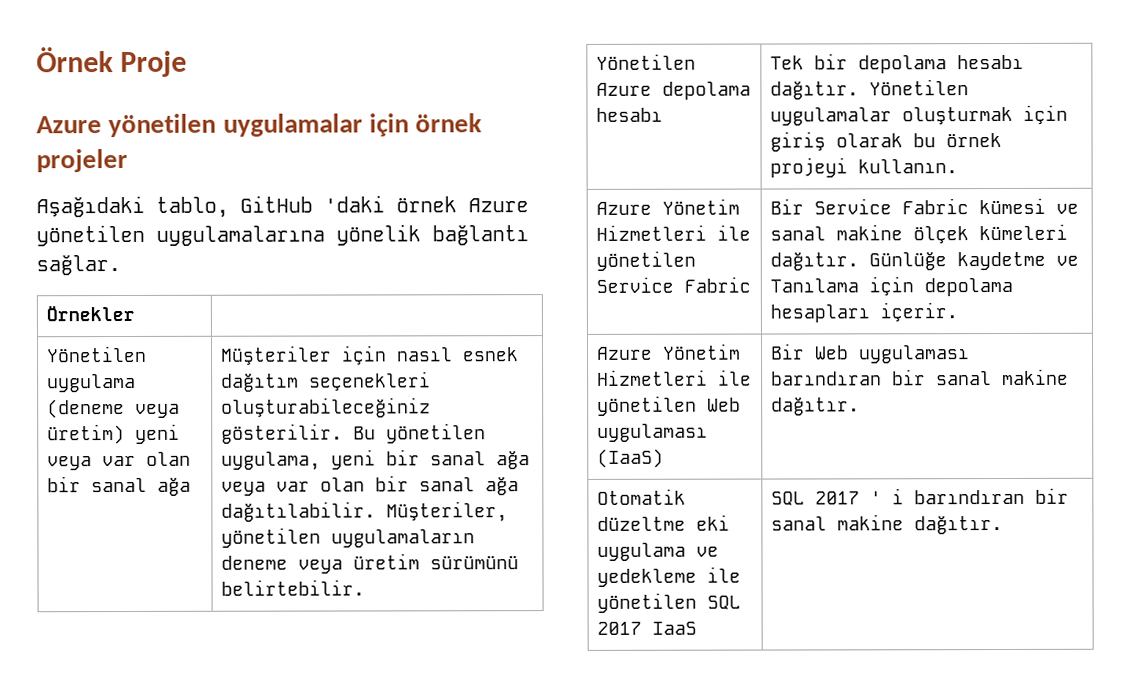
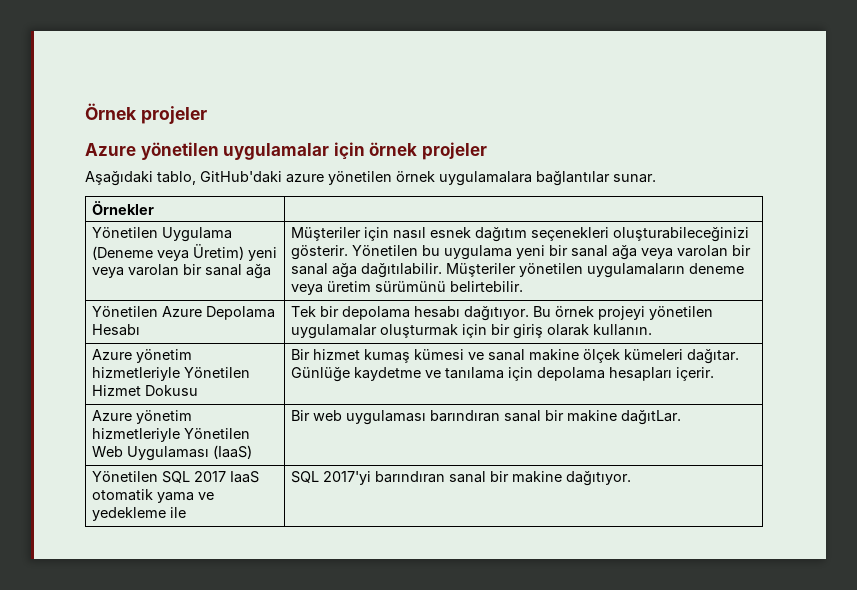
[119,50,187,78] Proje -> [140,106,207,124] projeler
[240,195,529,213] [36,224,529,247] [36,255,121,276] [45,304,135,322] [45,345,147,363] [46,373,136,393] [46,399,180,419] [46,423,180,445] [46,451,191,471] GitHub 'daki örnek Azure yönetilen uygulamalarına yönelik bağlantı sağlar. // Örnekler | // Yönetilen uygulama (deneme veya üretim) yeni veya var olan -> [200,171,656,186] [91,201,154,215] [91,227,232,242] [91,244,277,261] [91,264,179,278] GitHub'daki azure yönetilen örnek uygulamalara bağlantılar sunar. // Örnekler | // Yönetilen Uygulama (Deneme veya Üretim) yeni veya varolan
[220,397,431,418] [220,423,486,444] [220,451,321,471] oluşturabileceğiniz gösterilir. Bu yönetilen uygulama, -> [612,227,749,242] [290,245,512,260] oluşturabileceğinizi gösterir. Yönetilen bu uygulama
[275,477,365,492] var olan -> [676,245,728,257] varolan
[385,501,508,523] Müşteriler, -> [445,263,516,277] Müşteriler
[661,81,751,100] [595,107,663,122] depolama hesabı -> [205,306,275,320] [91,324,140,336] Depolama Hesabı
[769,79,969,100] dağıtır. Yönetilen -> [463,306,713,321] dağıtıyor. Bu örnek projeyi yönetilen
(1068, 114) none -> [490,324,510,335] bir
[912,133,1002,148] [769,157,848,178] bu örnek projeyi -> (589, 330) none
[661,198,740,215] [595,224,751,241] [595,250,696,271] [595,276,751,293] [769,198,969,215] Yönetim Hizmetleri ile yönetilen Service Fabric | Bir Service Fabric -> [135,349,192,363] [91,367,250,381] [91,385,198,396] [290,349,410,363] yönetim hizmetleriyle Yönetilen Hizmet Dokusu | Bir hizmet kumaş
[769,252,859,271] dağıtır. -> [686,349,739,364] dağıtar.
[769,278,859,293] Tanılama -> [444,367,504,379] tanılama
[661,343,741,360] [596,369,752,386] [596,395,741,416] [596,423,708,442] Yönetim Hizmetleri ile yönetilen Web uygulaması -> [135,410,192,424] [91,428,250,442] [91,446,209,461] yönetim hizmetleriyle Yönetilen Web Uygulaması
[813,345,849,360] Web -> [312,410,342,421] web
[891,368,1069,386] [770,397,860,416] [596,488,686,505] [596,514,730,531] [596,542,719,561] [596,566,741,587] [596,592,741,613] [596,621,697,635] [770,487,1069,506] [770,514,1003,535] bir sanal makine dağıtır. // Otomatik düzeltme eki uygulama ve yedekleme ile yönetilen SQL 2017 IaaS | SQL 2017 ' i barındıran bir sanal makine dağıtır. -> [503,410,681,425] [91,471,259,483] [91,489,214,503] [91,507,186,521] [290,471,631,486] sanal bir makine dağıtLar. // Yönetilen SQL 2017 IaaS otomatik yama ve yedekleme ile | SQL 2017'yi barındıran sanal bir makine dağıtıyor.

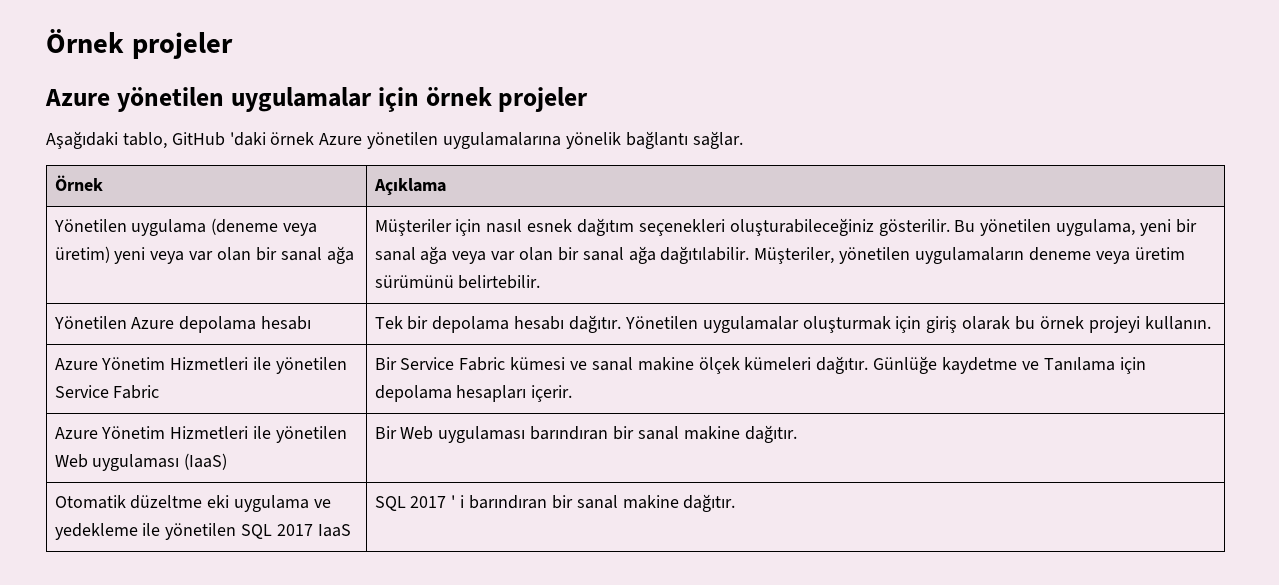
[200,171,656,186] [91,201,154,215] [91,227,232,242] [91,244,277,261] [91,264,179,278] GitHub'daki azure yönetilen örnek uygulamalara bağlantılar sunar. // Örnekler | // Yönetilen Uygulama (Deneme veya Üretim) yeni veya varolan -> [171,131,743,149] [54,175,103,191] [373,178,446,196] [53,218,318,236] [54,246,252,264] GitHub 'daki örnek Azure yönetilen uygulamalarına yönelik bağlantı sağlar. // Örnek | Açıklama // Yönetilen uygulama (deneme veya üretim) yeni veya var olan
[612,227,749,242] [290,245,512,260] oluşturabileceğinizi gösterir. Yönetilen bu uygulama -> [729,218,1136,236] oluşturabileceğiniz gösterilir. Bu yönetilen uygulama,
[676,245,728,257] varolan -> [491,247,554,261] var olan
[445,263,516,277] Müşteriler -> [754,247,835,264] Müşteriler,
[205,306,275,320] [91,324,140,336] Depolama Hesabı -> [179,316,312,333] depolama hesabı
[463,306,713,321] dağıtıyor. Bu örnek projeyi yönetilen -> [569,315,698,333] dağıtır. Yönetilen
[490,324,510,335] bir -> (922, 324) none
(589, 330) none -> [1015,316,1140,333] bu örnek projeyi
[135,349,192,363] [91,367,250,381] [91,385,198,396] [290,349,410,363] yönetim hizmetleriyle Yönetilen Hizmet Dokusu | Bir hizmet kumaş -> [101,357,348,374] [54,385,160,399] [374,357,506,371] Yönetim Hizmetleri ile yönetilen Service Fabric | Bir Service Fabric
[686,349,739,364] dağıtar. -> [816,356,869,374] dağıtır.
[444,367,504,379] tanılama -> [1043,357,1115,371] Tanılama
[135,410,192,424] [91,428,250,442] [91,446,209,461] yönetim hizmetleriyle Yönetilen Web Uygulaması -> [101,426,348,443] [54,454,180,471] Yönetim Hizmetleri ile yönetilen Web uygulaması
[312,410,342,421] web -> [400,426,434,440] Web
[503,410,681,425] [91,471,259,483] [91,489,214,503] [91,507,186,521] [290,471,631,486] sanal bir makine dağıtLar. // Yönetilen SQL 2017 IaaS otomatik yama ve yedekleme ile | SQL 2017'yi barındıran sanal bir makine dağıtıyor. -> [613,425,797,443] [54,495,332,512] [54,523,351,540] [374,494,736,512] bir sanal makine dağıtır. // Otomatik düzeltme eki uygulama ve yedekleme ile yönetilen SQL 2017 IaaS | SQL 2017 ' i barındıran bir sanal makine dağıtır.

